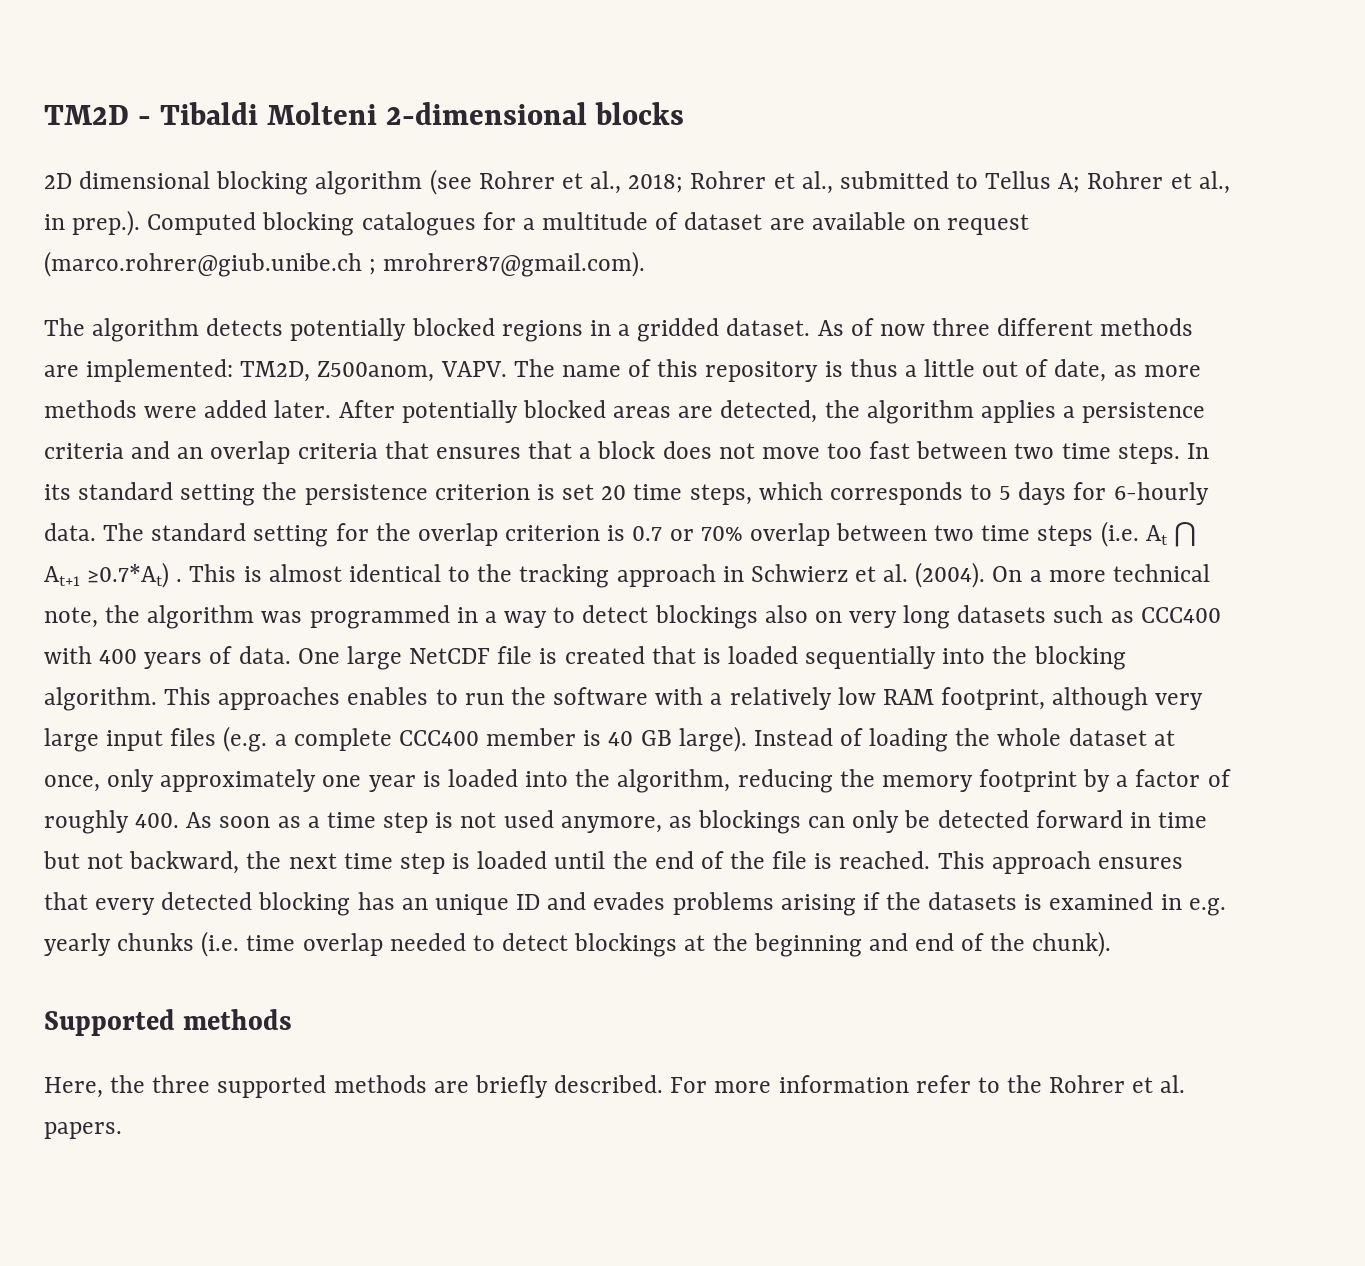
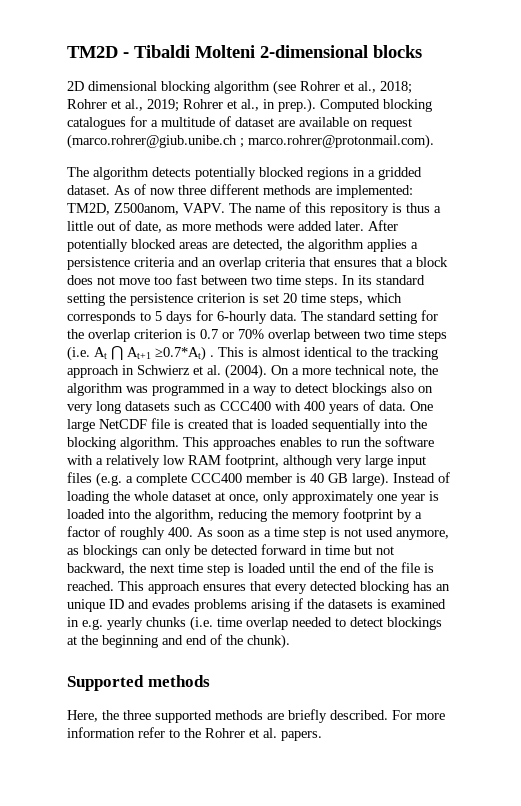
[839,171,1081,193] submitted to Tellus A; -> [147,99,179,112] 2019;
[383,251,646,277] mrohrer87@gmail.com). -> [248,134,434,149] marco.rohrer@protonmail.com).

